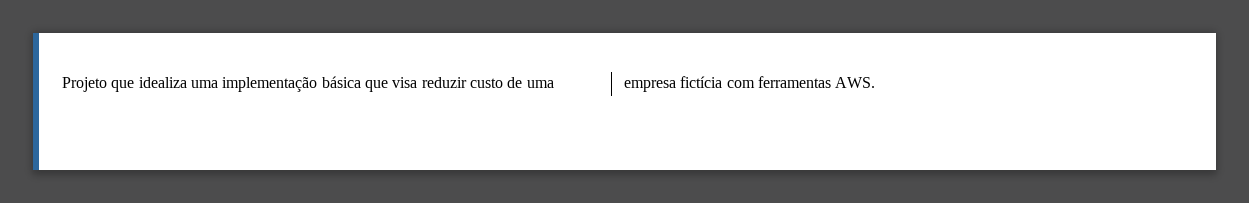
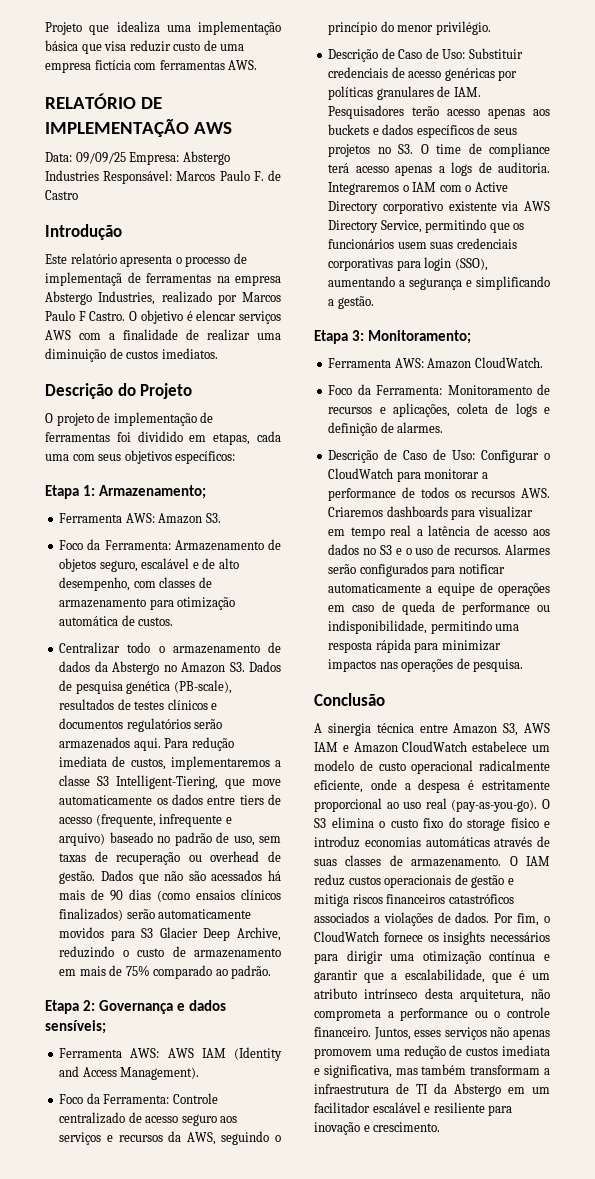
(876, 82) none -> [45,93,163,109] [45,119,233,137] [45,151,230,165] [45,170,281,184] [45,190,78,200] [45,224,122,240] [45,253,247,267] [45,272,281,286] [45,291,281,305] [45,310,281,324] [45,329,281,341] [45,348,218,362] [45,383,193,399] [45,412,214,426] [45,431,281,445] [45,450,236,464] [45,485,207,499] [59,513,221,524] [59,539,281,551] [59,558,239,572] [59,577,212,591] [59,597,236,610] [59,615,174,626] [59,642,281,654] [59,661,281,675] [59,680,232,694] [59,699,218,710] [59,718,223,732] [59,737,234,751] [59,756,281,770] [59,775,281,789] [59,794,281,805] [59,814,232,827] [59,832,281,846] [59,851,281,865] [59,870,281,884] [59,889,281,902] [59,908,252,921] [59,927,281,941] [59,946,281,958] [59,965,272,979] [45,1000,227,1014] [45,1020,106,1034] [59,1047,282,1061] [59,1066,200,1080] [59,1093,218,1104] [59,1112,238,1126] [59,1131,281,1145] [328,21,491,35] [328,48,523,62] [328,67,518,81] [328,86,481,100] [328,105,550,119] [328,124,517,138] [328,143,550,157] [328,162,550,176] [328,182,508,195] [328,201,550,214] [328,219,525,233] [328,238,517,249] [328,257,488,271] [328,276,550,290] [328,296,374,309] [314,330,472,344] [328,357,543,369] [328,384,550,395] [328,403,550,417] [328,422,444,436] [328,449,550,463] [328,468,488,482] [328,487,550,501] [328,506,533,520] [328,525,550,539] [328,544,550,555] [328,563,505,577] [328,582,550,596] [328,601,550,615] [328,620,520,634] [328,639,501,653] [328,658,524,672] [314,693,385,706] [314,723,550,736] [314,741,550,753] [314,760,550,774] [314,779,550,793] [314,798,550,812] [314,817,550,831] [314,836,550,848] [314,855,550,867] [314,874,514,888] [314,894,514,907] [314,912,550,926] [314,931,550,945] [314,950,550,964] [314,969,550,983] [314,988,550,1002] [314,1007,550,1021] [314,1027,550,1040] [314,1045,550,1059] [314,1064,550,1078] [314,1083,550,1097] [314,1102,513,1116] [314,1122,441,1135] // RELATÓRIO DE IMPLEMENTAÇÃO AWS // Data: 09/09/25 Empresa: Abstergo Industries Responsável: Marcos Paulo F. de Castro // Introdução // Este relatório apresenta o processo de implementaçã de ferramentas na empresa Abstergo Industries, realizado por Marcos Paulo F Castro. O objetivo é elencar serviços AWS com a finalidade de realizar uma diminuição de custos imediatos. // Descrição do Projeto // O projeto de implementação de ferramentas foi dividido em etapas, cada uma com seus objetivos específicos: // Etapa 1: Armazenamento; // Ferramenta AWS: Amazon S3. // Foco da Ferramenta: Armazenamento de objetos seguro, escalável e de alto desempenho, com classes de armazenamento para otimização automática de custos. // Centralizar todo o armazenamento de dados da Abstergo no Amazon S3. Dados de pesquisa genética (PB-scale), resultados de testes clínicos e documentos regulatórios serão armazenados aqui. Para redução imediata de custos, implementaremos a classe S3 Intelligent-Tiering, que move automaticamente os dados entre tiers de acesso (frequente, infrequente e arquivo) baseado no padrão de uso, sem taxas de recuperação ou overhead de gestão. Dados que não são acessados há mais de 90 dias (como ensaios clínicos finalizados) serão automaticamente movidos para S3 Glacier Deep Archive, reduzindo o custo de armazenamento em mais de 75% comparado ao padrão. // Etapa 2: Governança e dados sensíveis; // Ferramenta AWS: AWS IAM (Identity and Access Management). // Foco da Ferramenta: Controle centralizado de acesso seguro aos serviços e recursos da AWS, seguindo o princípio do menor privilégio. // Descrição de Caso de Uso: Substituir credenciais de acesso genéricas por políticas granulares de IAM. Pesquisadores terão acesso apenas aos buckets e dados específicos de seus projetos no S3. O time de compliance terá acesso apenas a logs de auditoria. Integraremos o IAM com o Active Directory corporativo existente via AWS Directory Service, permitindo que os funcionários usem suas credenciais corporativas para login (SSO), aumentando a segurança e simplificando a gestão. // Etapa 3: Monitoramento; // Ferramenta AWS: Amazon CloudWatch. // Foco da Ferramenta: Monitoramento de recursos e aplicações, coleta de logs e definição de alarmes. // Descrição de Caso de Uso: Configurar o CloudWatch para monitorar a performance de todos os recursos AWS. Criaremos dashboards para visualizar em tempo real a latência de acesso aos dados no S3 e o uso de recursos. Alarmes serão configurados para notificar automaticamente a equipe de operações em caso de queda de performance ou indisponibilidade, permitindo uma resposta rápida para minimizar impactos nas operações de pesquisa. // Conclusão // A sinergia técnica entre Amazon S3, AWS IAM e Amazon CloudWatch estabelece um modelo de custo operacional radicalmente eficiente, onde a despesa é estritamente proporcional ao uso real (pay-as-you-go). O S3 elimina o custo fixo do storage físico e introduz economias automáticas através de suas classes de armazenamento. O IAM reduz custos operacionais de gestão e mitiga riscos financeiros catastróficos associados a violações de dados. Por fim, o CloudWatch fornece os insights necessários para dirigir uma otimização contínua e garantir que a escalabilidade, que é um atributo intrínseco desta arquitetura, não comprometa a performance ou o controle financeiro. Juntos, esses serviços não apenas promovem uma redução de custos imediata e significativa, mas também transformam a infraestrutura de TI da Abstergo em um facilitador escalável e resiliente para inovação e crescimento.

